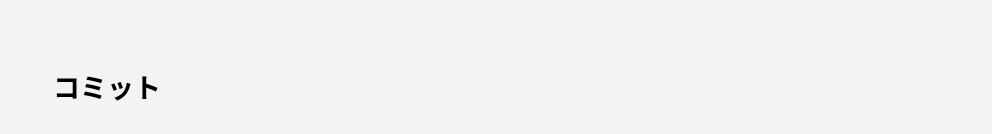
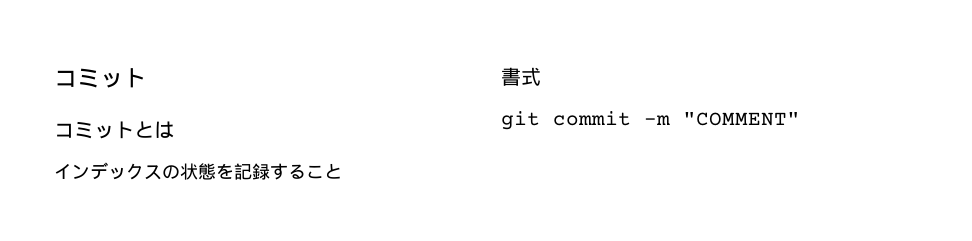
[53,76,161,101] コミット -> [54,68,146,88] [54,121,174,139] [54,162,342,180] [501,67,541,86] [501,111,800,130] コミット // コミットとは // インデックスの状態を記録すること // 書式 // git commit -m "COMMENT"

